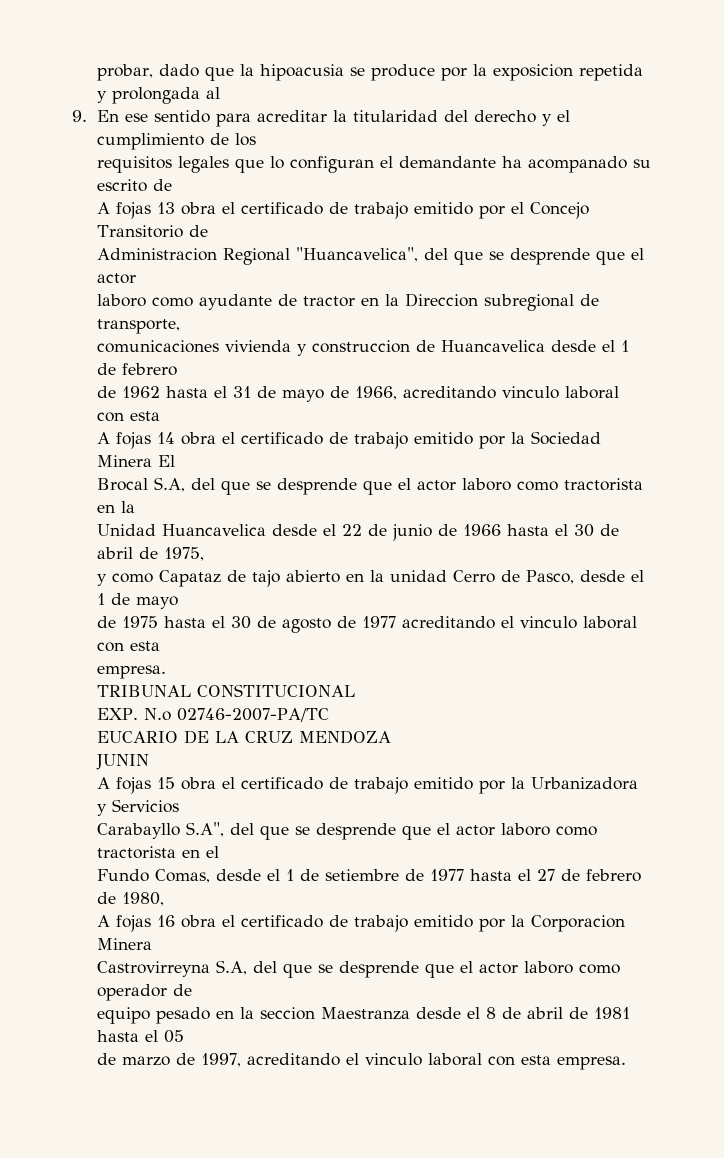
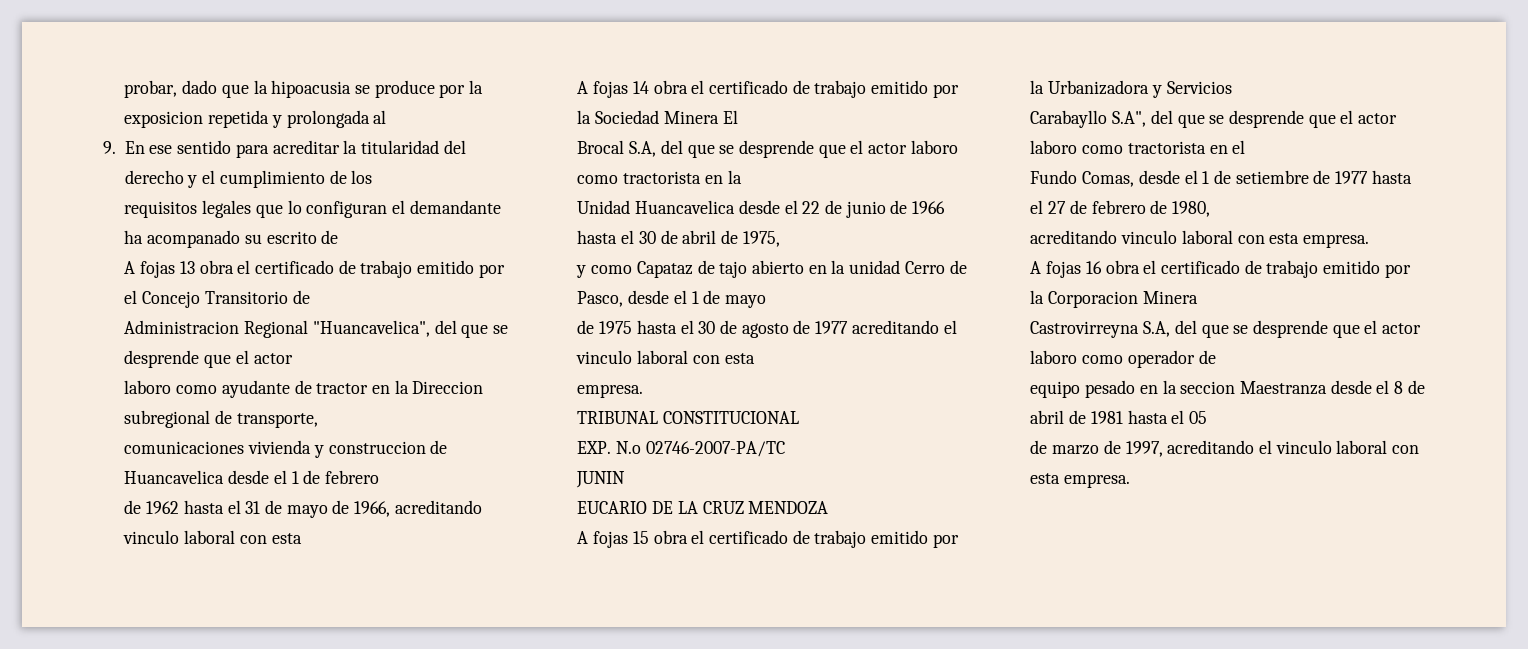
(330, 715) none -> [576,471,626,488] // JUNIN
[96,754,150,770] // JUNIN -> (829, 507) none
(165, 899) none -> [1030,230,1370,248] // acreditando vinculo laboral con esta empresa.

